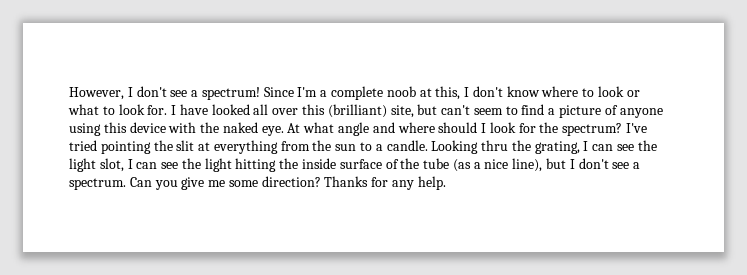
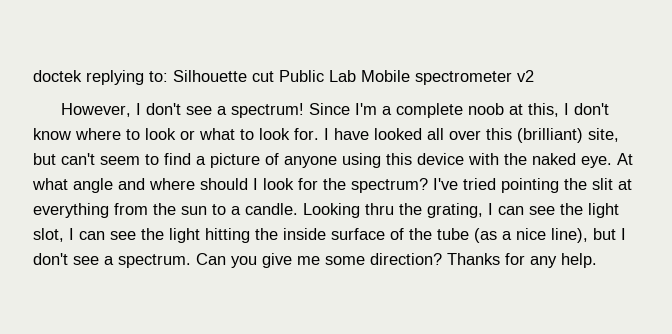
(69, 93) none -> [33,70,534,85] doctek replying to: Silhouette cut Public Lab Mobile spectrometer v2 //

